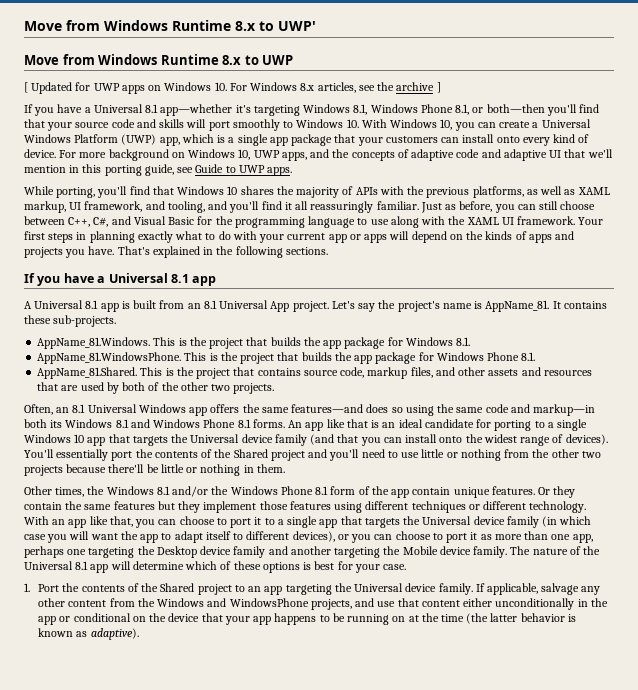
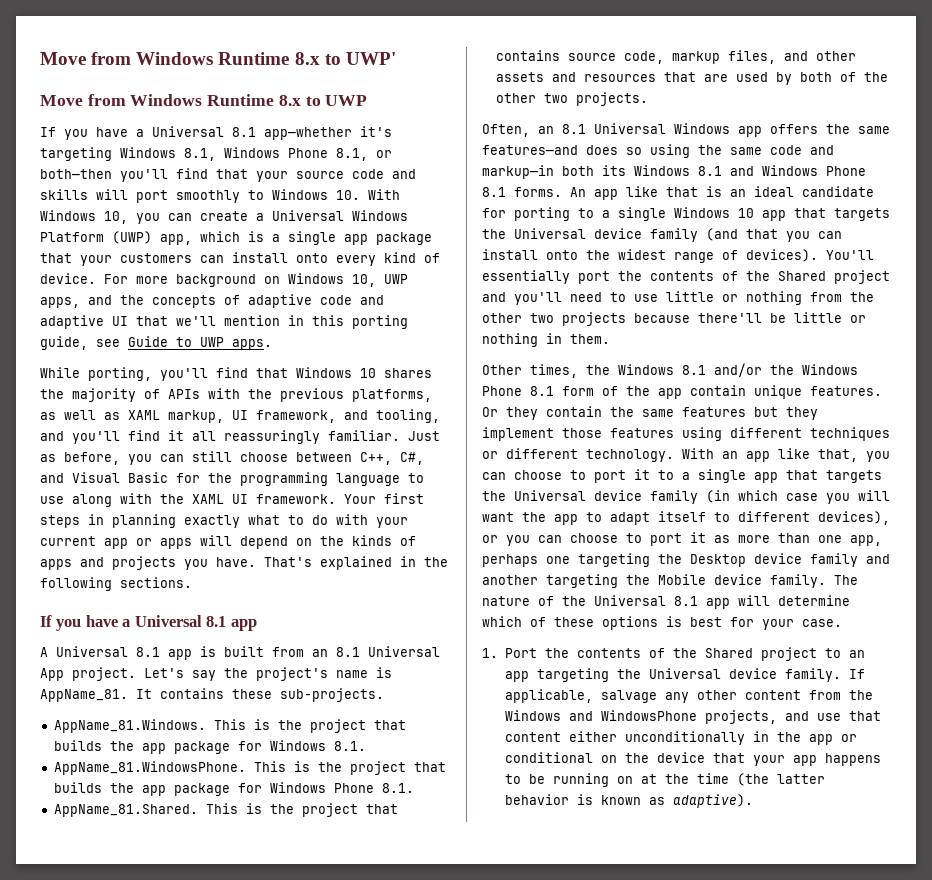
[24,82,441,94] // [ Updated for UWP apps on Windows 10. For Windows 8.x articles, see the archive ] -> (368, 100) none

